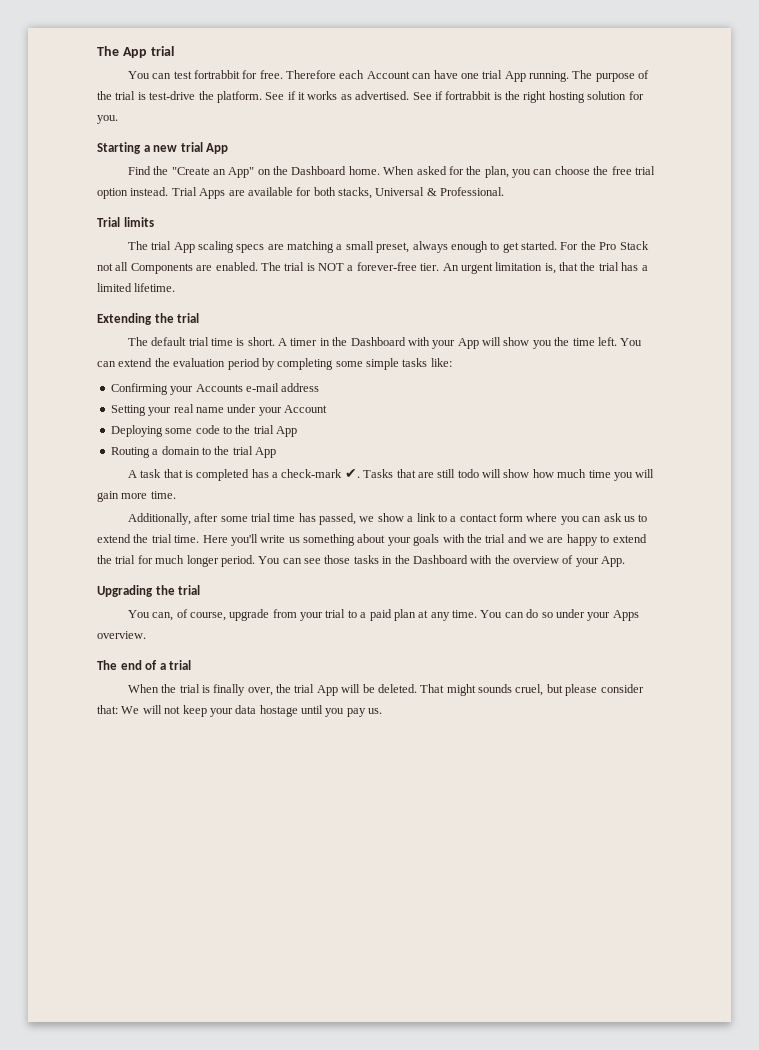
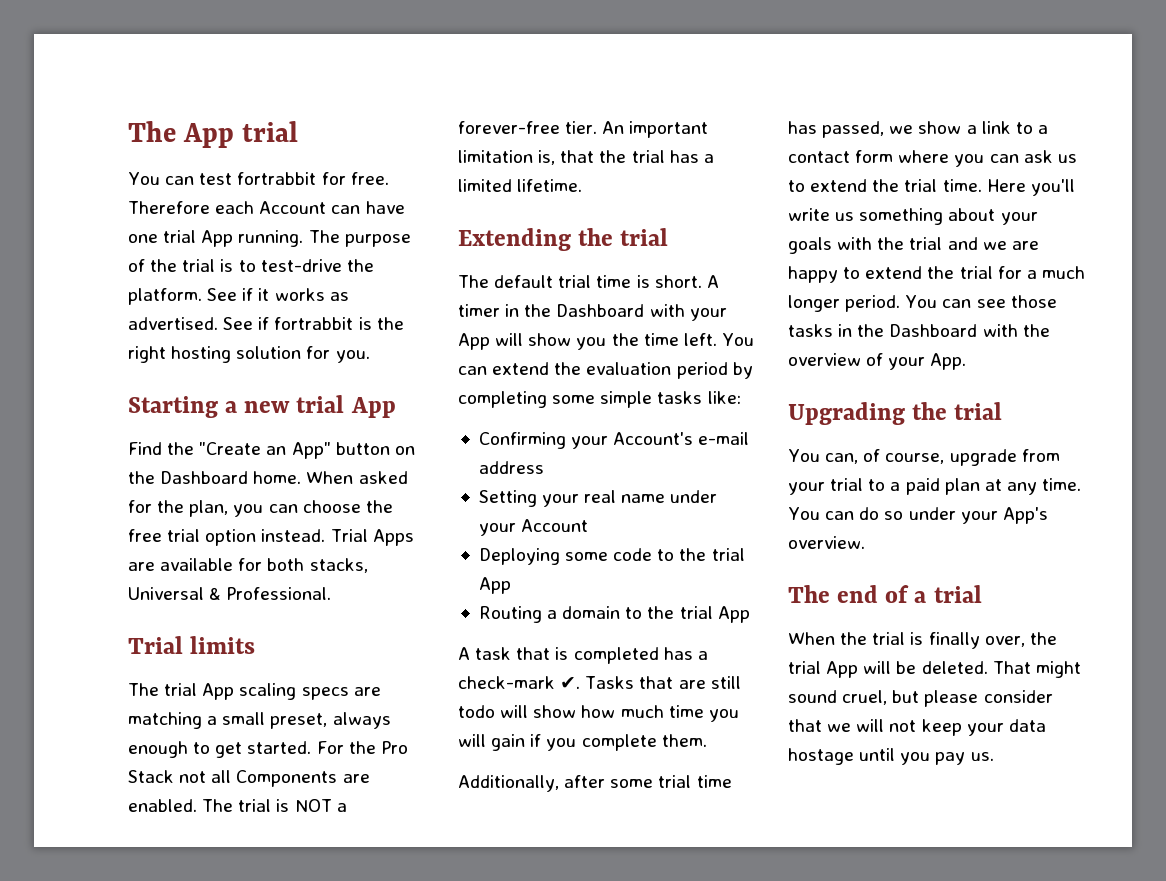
(146, 96) none -> [238,260,256,272] to
(255, 172) none -> [335,442,390,455] button
[460,263,493,274] urgent -> [629,121,709,138] important
[195,384,243,392] Accounts -> [613,432,694,445] Account's
[121,491,176,499] more time. -> [530,734,707,751] if you complete them.
(153, 559) none -> [1026,270,1037,279] a
[612,610,639,621] Apps -> [1002,507,1048,524] App's
[478,684,513,693] sounds -> [788,690,837,703] sound
[97,705,140,714] that: We -> [788,719,852,732] that we

